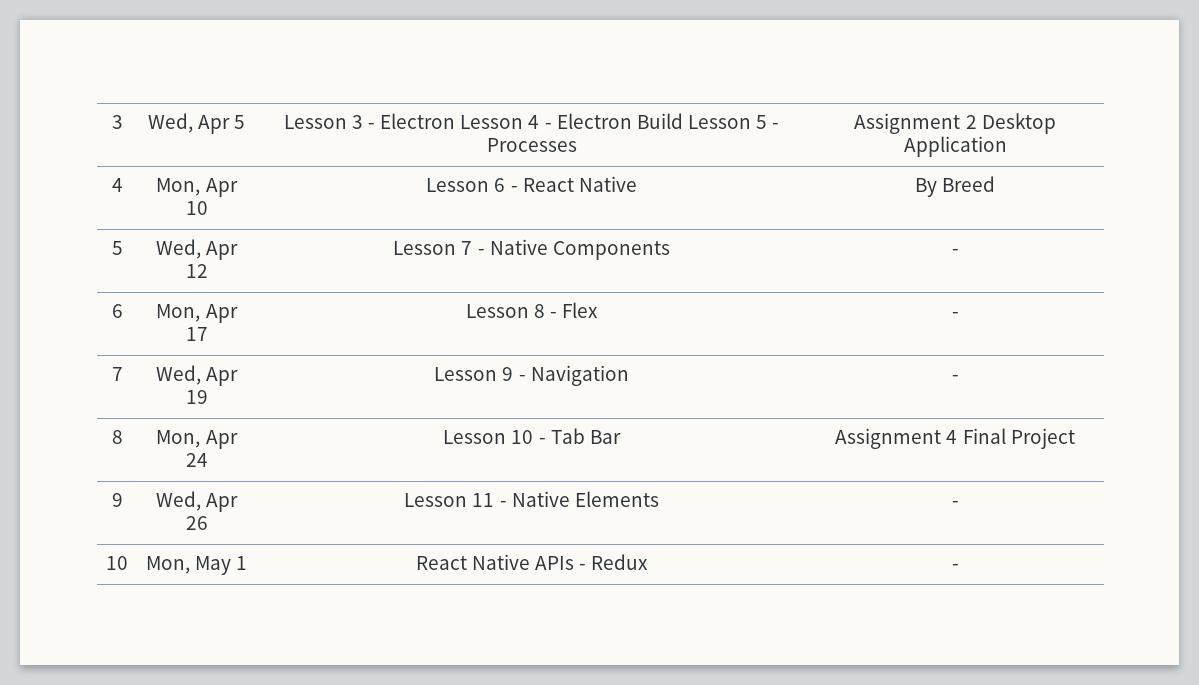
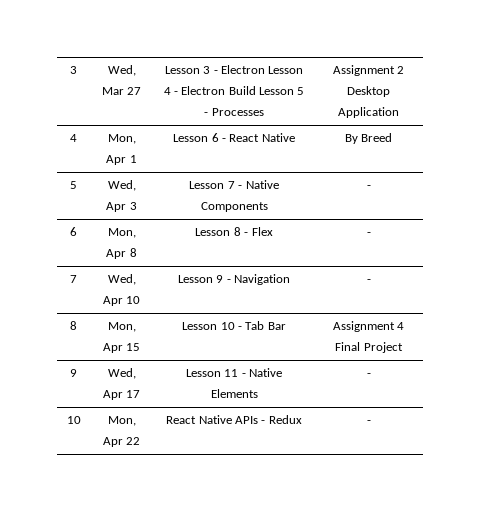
[198,115,246,134] Apr 5 -> [101,87,142,95] Mar 27
[185,201,208,215] 10 -> [129,155,137,163] 1
[185,264,208,278] 12 -> [129,202,137,210] 3
[185,327,208,341] 17 -> [129,248,137,257] 8
[185,390,208,404] 19 -> [126,296,141,304] 10
[185,453,208,467] 24 -> [126,343,141,351] 15
[185,516,208,530] 26 -> [126,390,141,398] 17
[195,556,248,575] May 1 -> [102,437,141,447] Apr 22

